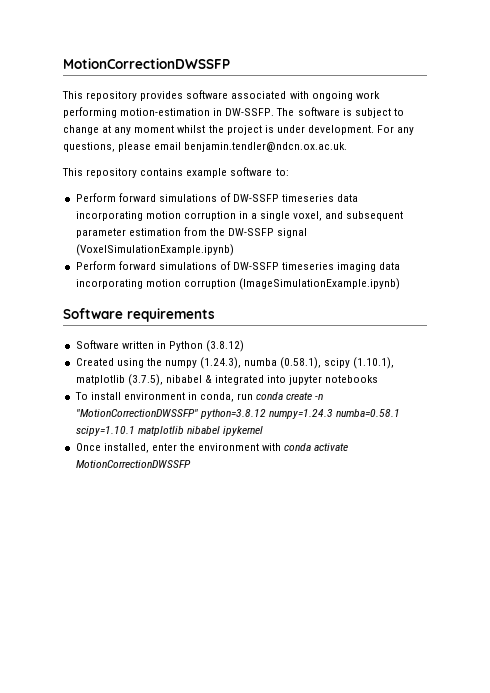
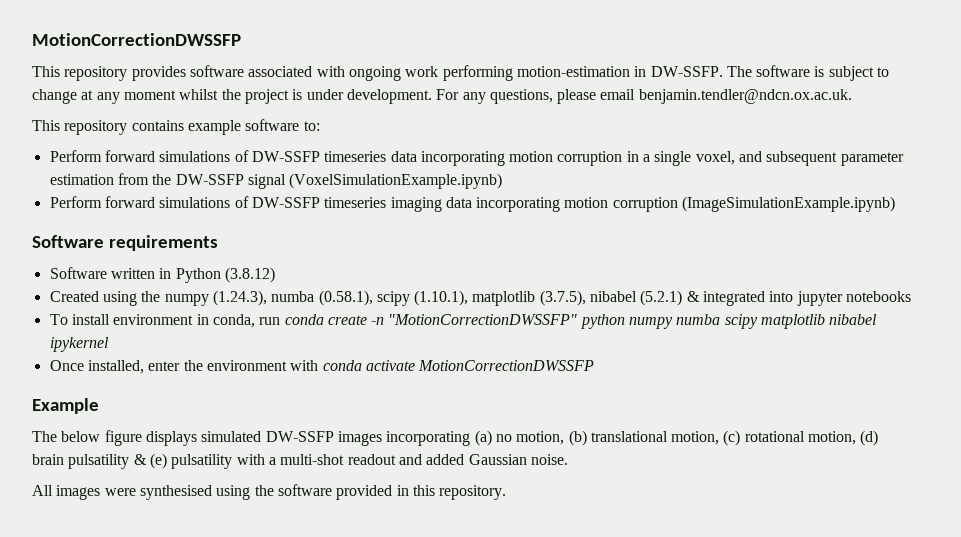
(202, 379) none -> [640,290,683,306] (5.2.1)
[199,409,400,419] [75,426,135,436] python=3.8.12 numpy=1.24.3 numba=0.58.1 scipy=1.10.1 -> [580,314,758,329] python numpy numba scipy
(191, 464) none -> [32,398,99,414] [32,430,879,446] [32,453,568,469] [32,484,507,500] // Example // The below figure displays simulated DW-SSFP images incorporating (a) no motion, (b) translational motion, (c) rotational motion, (d) brain pulsatility & (e) pulsatility with a multi-shot readout and added Gaussian noise. // All images were synthesised using the software provided in this repository.

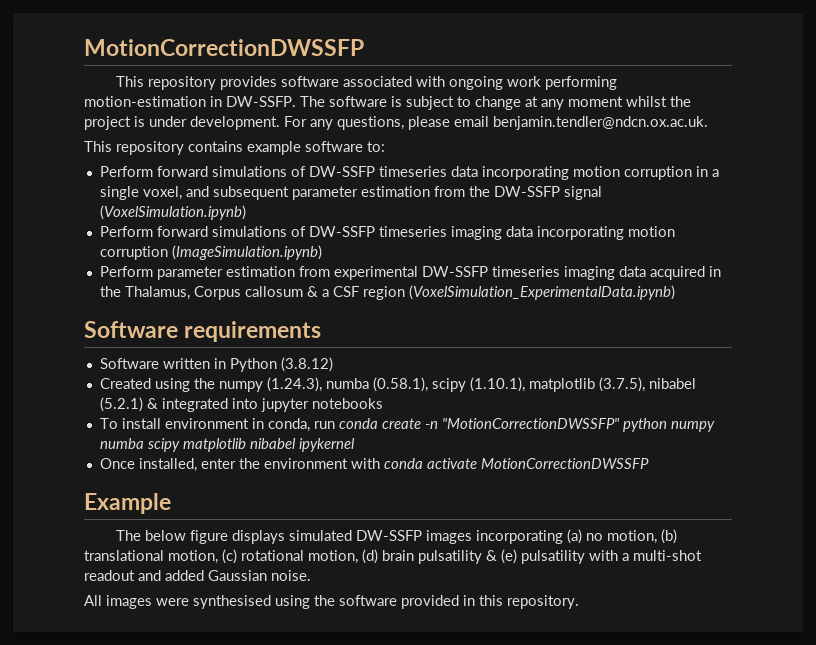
[289,173,503,189] (VoxelSimulationExample.ipynb) -> [99,205,246,220] (VoxelSimulation.ipynb)
[682,196,896,212] (ImageSimulationExample.ipynb) -> [171,245,322,260] [99,266,721,280] [99,285,675,300] (ImageSimulation.ipynb) // Perform parameter estimation from experimental DW-SSFP timeseries imaging data acquired in the Thalamus, Corpus callosum & a CSF region (VoxelSimulation_ExperimentalData.ipynb)

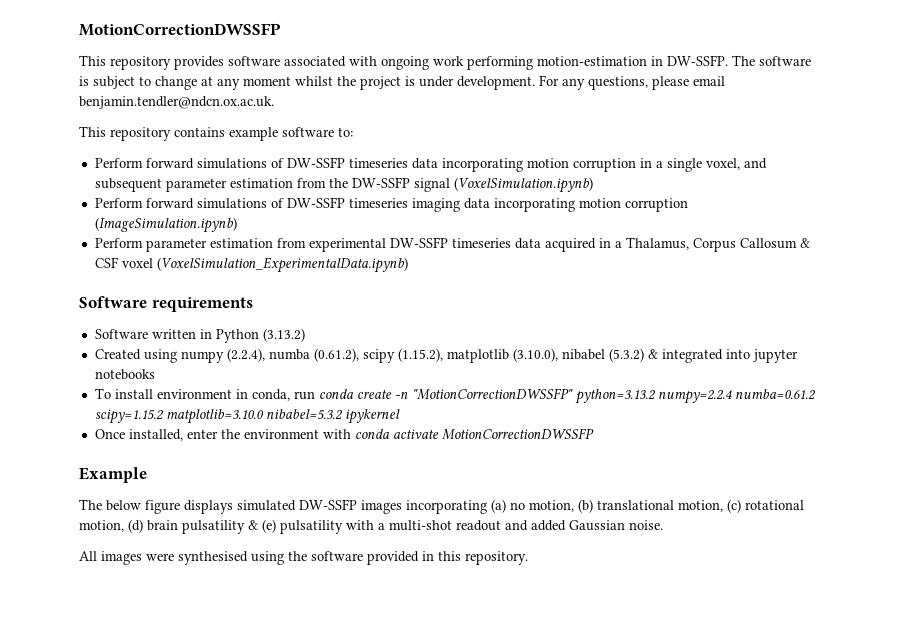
[563,266,615,280] imaging -> (511, 243) none
[99,286,121,297] the -> [614,241,622,248] a
[244,286,405,300] callosum & a CSF region -> [739,238,810,249] [94,257,153,268] Callosum & CSF voxel
[280,357,333,372] (3.8.12) -> [262,328,305,342] (3.13.2)
[193,377,696,392] [99,397,143,412] the numpy (1.24.3), numba (0.58.1), scipy (1.10.1), matplotlib (3.7.5), nibabel (5.2.1) -> [180,348,644,363] numpy (2.2.4), numba (0.61.2), scipy (1.15.2), matplotlib (3.10.0), nibabel (5.3.2)
[622,418,715,432] [99,438,296,452] python numpy numba scipy matplotlib nibabel -> [574,389,816,404] [94,409,343,424] python=3.13.2 numpy=2.2.4 numba=0.61.2 scipy=1.15.2 matplotlib=3.10.0 nibabel=5.3.2

